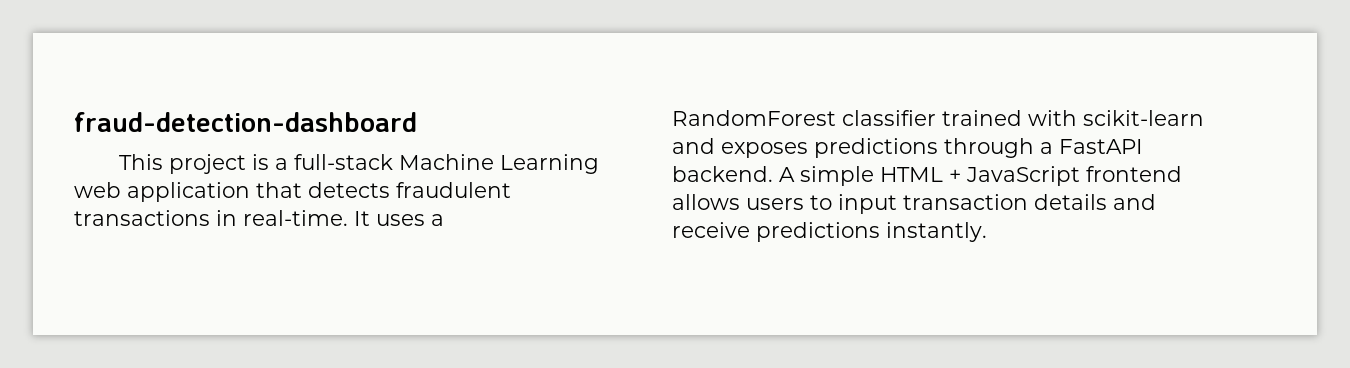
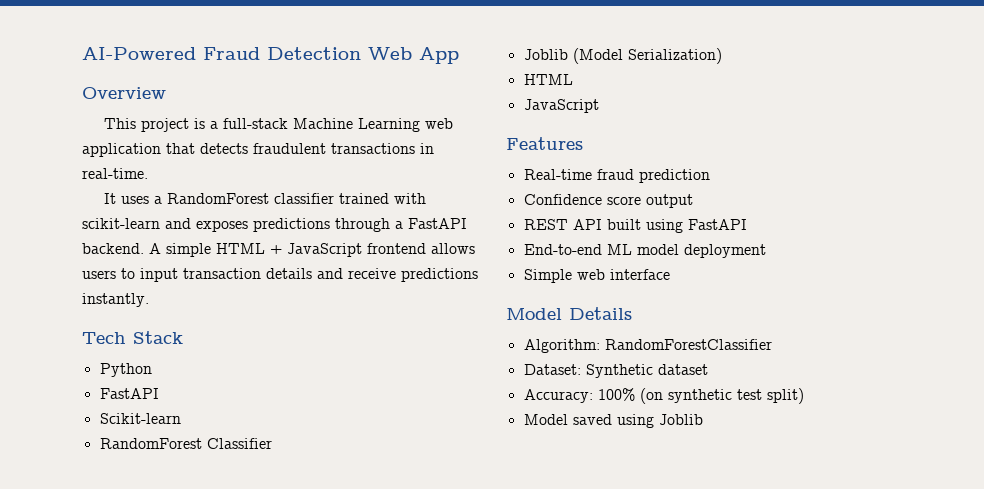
[74,112,417,132] fraud-detection-dashboard -> [82,47,459,64] [82,87,166,99] AI-Powered Fraud Detection Web App // Overview
(348, 218) none -> (148, 173) //
(987, 232) none -> [82,331,183,344] [99,363,152,377] [99,388,159,399] [99,413,181,424] [99,438,272,449] [523,48,722,64] [523,74,573,85] [523,99,599,113] [506,137,583,150] [523,169,710,183] [523,194,693,208] [523,219,747,233] [523,244,766,258] [523,269,670,283] [506,307,632,320] [523,339,772,353] [523,364,708,378] [523,388,804,404] [523,414,703,428] // Tech Stack // Python // FastAPI // Scikit-learn // RandomForest Classifier // Joblib (Model Serialization) // HTML // JavaScript // Features // Real-time fraud prediction // Confidence score output // REST API built using FastAPI // End-to-end ML model deployment // Simple web interface // Model Details // Algorithm: RandomForestClassifier // Dataset: Synthetic dataset // Accuracy: 100% (on synthetic test split) // Model saved using Joblib

